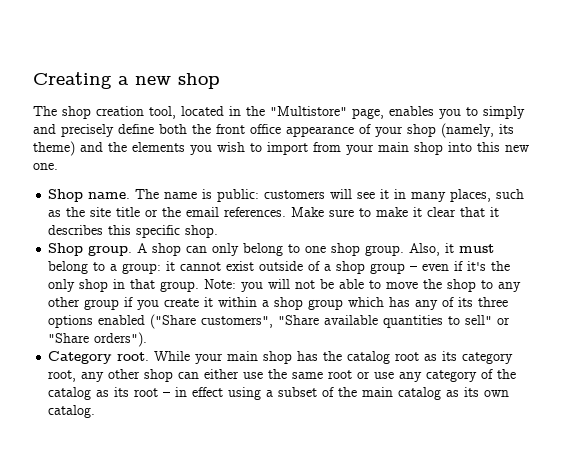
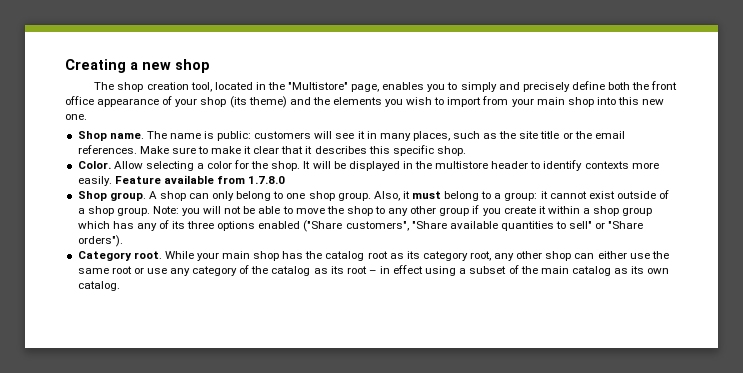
[441,123,514,138] (namely, its -> [229,96,247,108] (its
(219, 231) none -> [77,160,659,171] [77,175,286,186] // Color. Allow selecting a color for the shop. It will be displayed in the multistore header to identify contexts more easily. Feature available from 1.7.8.0
[370,261,511,274] [48,279,156,292] group – even if it's the only shop in that -> (114, 211) none

